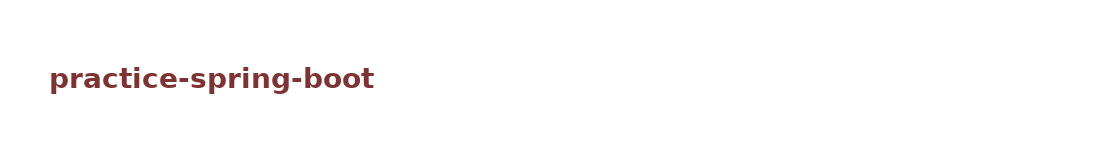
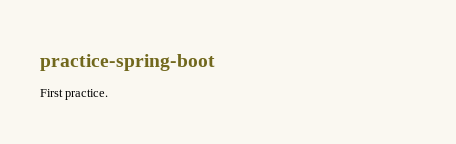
(374, 80) none -> [40,89,109,100] // First practice.

